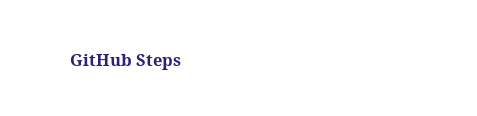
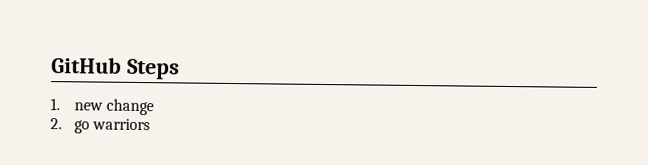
(182, 62) none -> [50,98,154,116] [50,118,150,134] // 1. new change // 2. go warriors

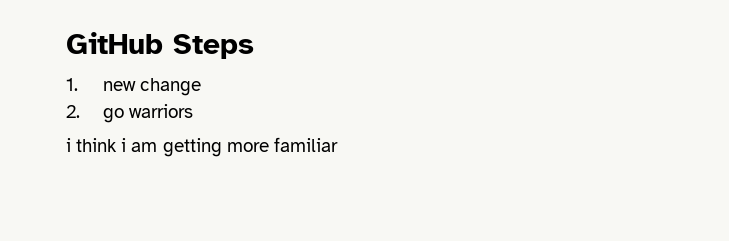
(150, 124) none -> [66,137,338,157] // i think i am getting more familiar

